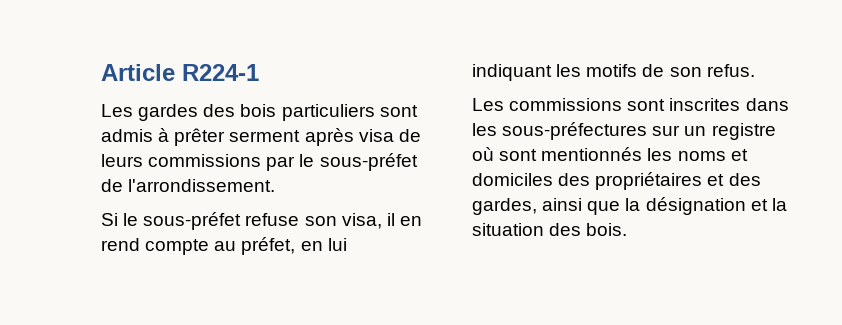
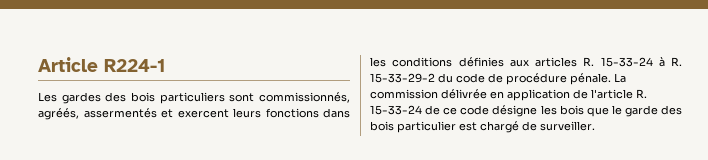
[101,128,421,146] [101,153,418,171] [101,179,276,192] [101,212,422,230] [101,237,347,255] [472,64,755,81] [472,98,789,111] [472,122,776,140] [472,147,748,161] [472,172,761,190] [472,197,787,215] [472,223,628,236] admis à prêter serment après visa de leurs commissions par le sous-préfet de l'arrondissement. // Si le sous-préfet refuse son visa, il en rend compte au préfet, en lui indiquant les motifs de son refus. // Les commissions sont inscrites dans les sous-préfectures sur un registre où sont mentionnés les noms et domiciles des propriétaires et des gardes, ainsi que la désignation et la situation des bois. -> [259,92,350,103] [38,108,350,120] [370,57,682,67] [370,73,626,85] [370,89,647,101] [370,105,682,117] [370,121,595,133] commissionnés, agréés, assermentés et exercent leurs fonctions dans les conditions définies aux articles R. 15-33-24 à R. 15-33-29-2 du code de procédure pénale. La commission délivrée en application de l'article R. 15-33-24 de ce code désigne les bois que le garde des bois particulier est chargé de surveiller.

